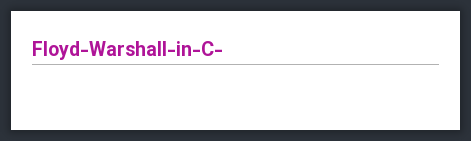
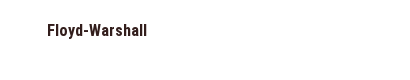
[32,41,223,60] Floyd-Warshall-in-C- -> [47,24,147,39] Floyd-Warshall

